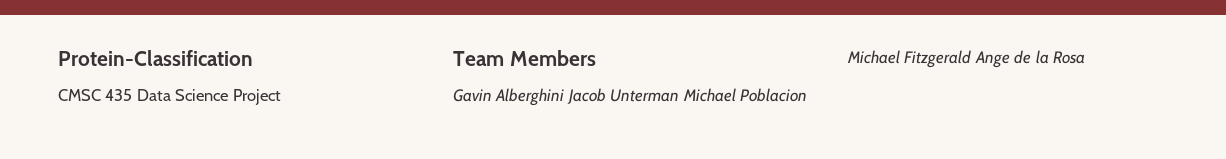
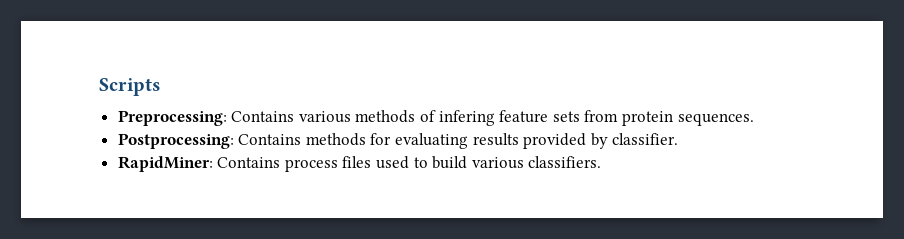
[58,50,253,66] [58,89,281,105] [453,50,596,66] [453,88,808,106] [847,50,1086,68] Protein-Classification // CMSC 435 Data Science Project // Team Members // Gavin Alberghini Jacob Unterman Michael Poblacion Michael Fitzgerald Ange de la Rosa -> [99,78,161,96] [117,110,754,126] [117,133,679,149] [117,156,602,172] Scripts // Preprocessing: Contains various methods of infering feature sets from protein sequences. // Postprocessing: Contains methods for evaluating results provided by classifier. // RapidMiner: Contains process files used to build various classifiers.

